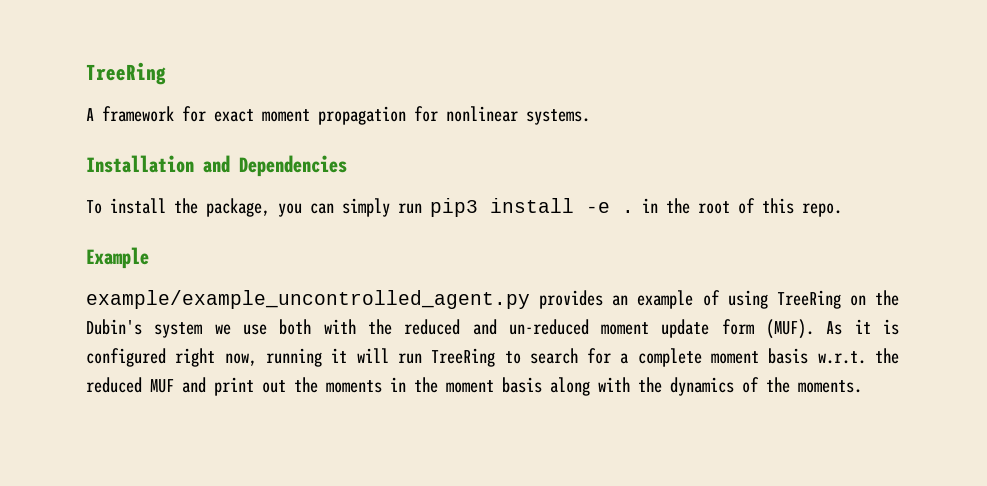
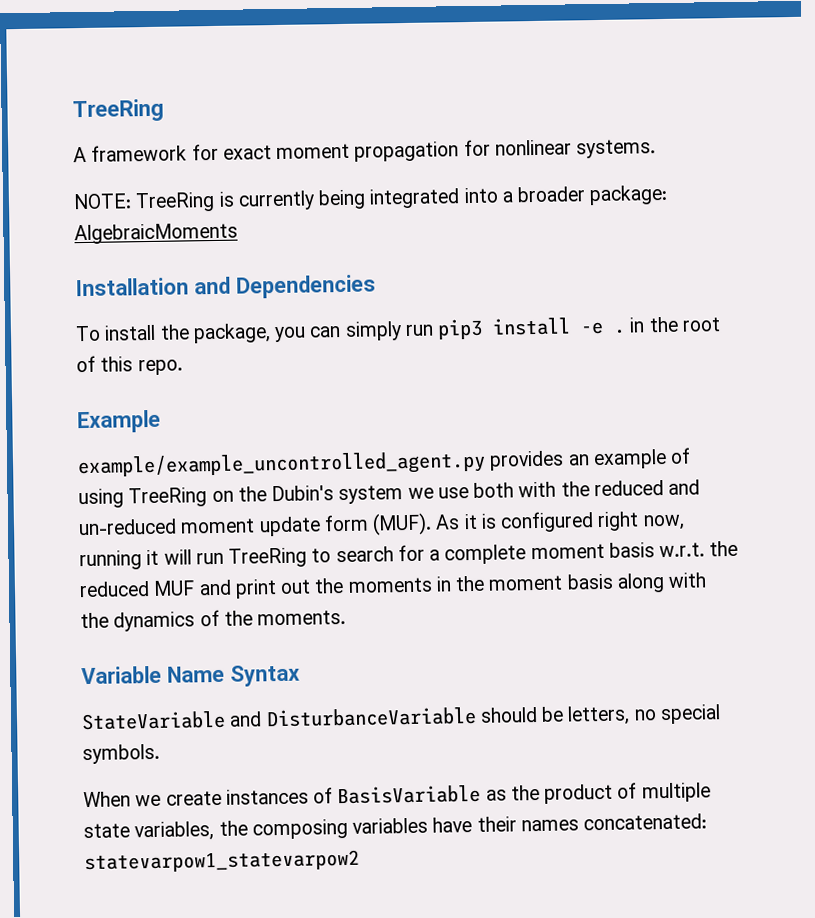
(590, 117) none -> [73,184,669,213] [74,222,238,245] // NOTE: TreeRing is currently being integrated into a broader package: AlgebraicMoments
(862, 386) none -> [81,664,300,687] [81,704,721,731] [82,743,160,765] [83,782,711,808] [83,813,708,842] [84,849,360,874] // Variable Name Syntax // StateVariable and DisturbanceVariable should be letters, no special symbols. // When we create instances of BasisVariable as the product of multiple state variables, the composing variables have their names concatenated: statevarpow1_statevarpow2

